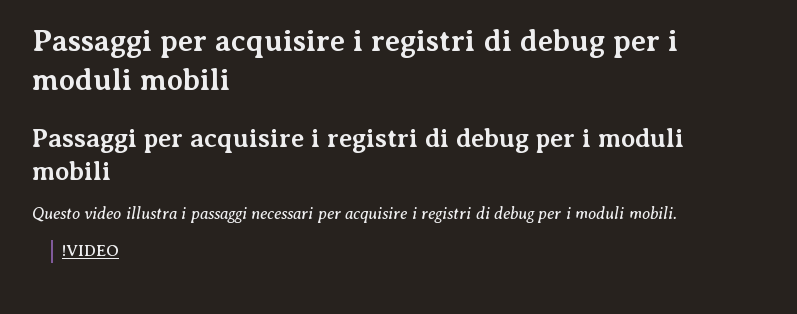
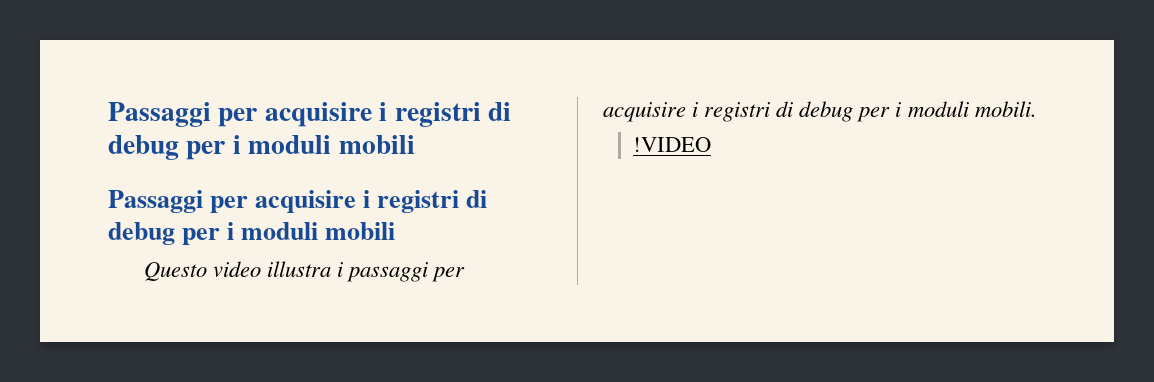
[251,207,314,219] necessari -> (429, 272) none

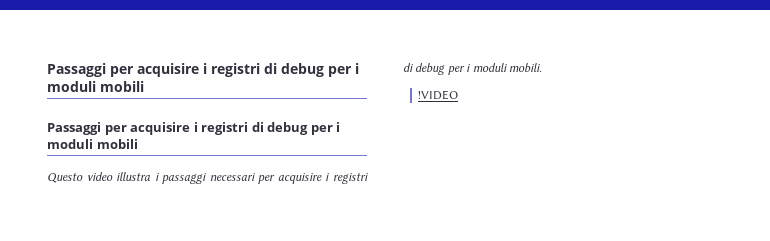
(429, 272) none -> [209,173,255,181] necessari

